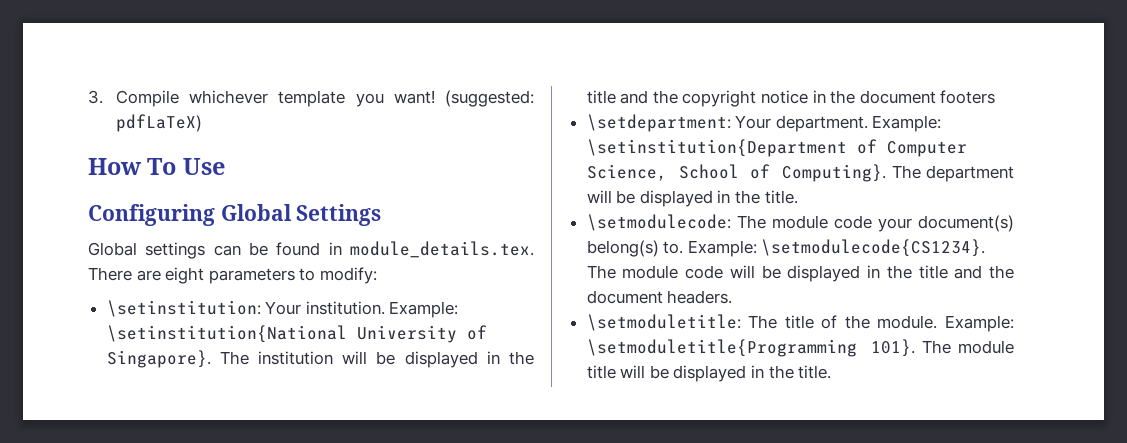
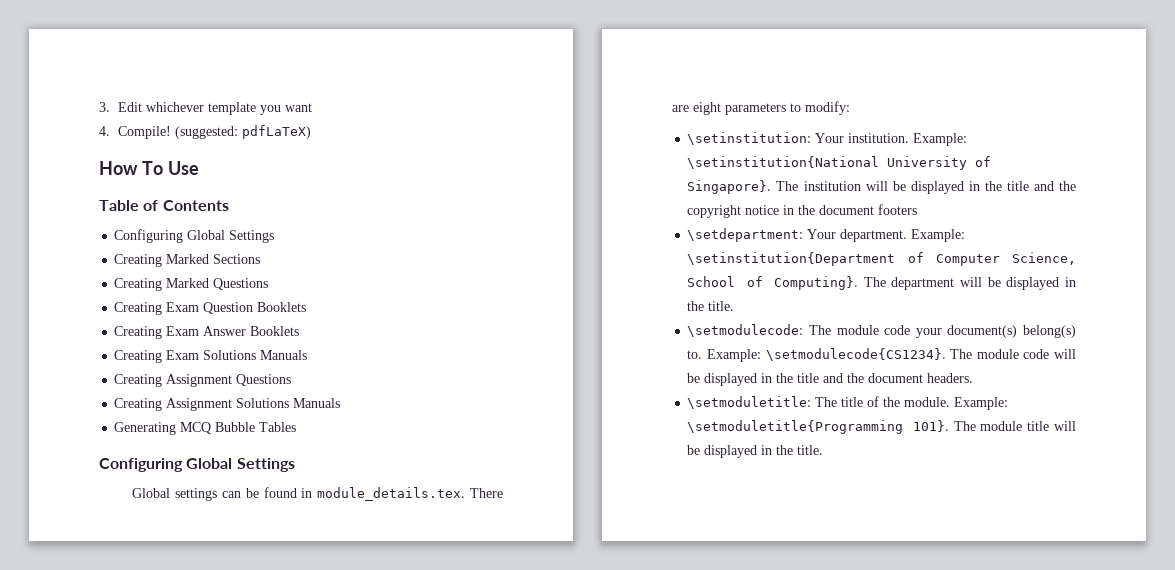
[115,90,179,107] Compile -> [118,102,143,112] Edit
[393,90,435,104] want! -> [285,103,313,112] [99,126,172,139] want // 4. Compile!
(225, 166) none -> [99,200,229,211] [114,229,275,243] [114,254,261,267] [114,278,269,291] [114,302,307,315] [114,326,300,339] [114,350,308,363] [114,374,292,387] [114,398,341,411] [114,422,297,435] // Table of Contents // Configuring Global Settings // Creating Marked Sections // Creating Marked Questions // Creating Exam Question Booklets // Creating Exam Answer Booklets // Creating Exam Solutions Manuals // Creating Assignment Questions // Creating Assignment Solutions Manuals // Generating MCQ Bubble Tables

